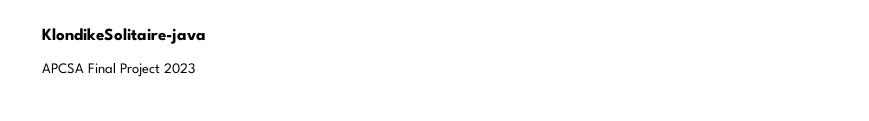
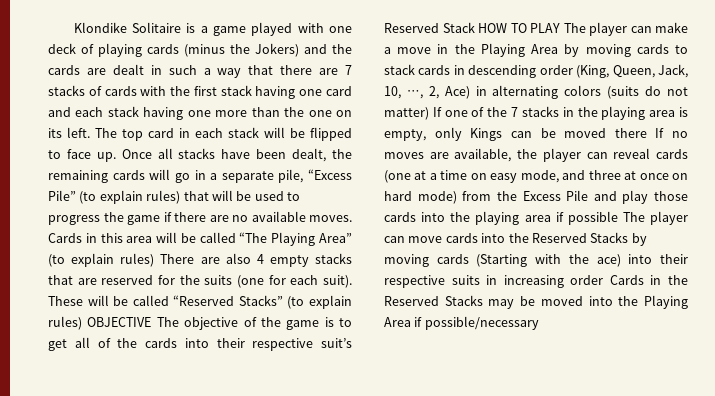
[42,28,206,44] [42,63,195,77] KlondikeSolitaire-java // APCSA Final Project 2023 -> [73,22,352,36] [48,43,352,57] [48,64,352,78] [48,85,352,99] [48,106,353,120] [48,127,352,141] [48,148,352,162] [48,169,352,183] [48,190,300,204] [48,211,352,225] [48,232,352,246] [48,253,352,267] [48,275,352,288] [48,295,352,309] [48,316,352,330] [48,337,352,351] [384,22,688,36] [384,43,688,57] [384,64,688,78] [384,85,688,99] [384,106,688,120] [384,127,688,141] [384,148,688,162] [384,170,688,183] [384,190,688,204] [384,211,688,225] [384,232,647,246] [384,254,688,267] [384,275,688,288] [384,295,688,309] [384,316,539,330] Klondike Solitaire is a game played with one deck of playing cards (minus the Jokers) and the cards are dealt in such a way that there are 7 stacks of cards with the first stack having one card and each stack having one more than the one on its left. The top card in each stack will be flipped to face up. Once all stacks have been dealt, the remaining cards will go in a separate pile, “Excess Pile” (to explain rules) that will be used to progress the game if there are no available moves. Cards in this area will be called “The Playing Area” (to explain rules) There are also 4 empty stacks that are reserved for the suits (one for each suit). These will be called “Reserved Stacks” (to explain rules) OBJECTIVE The objective of the game is to get all of the cards into their respective suit’s Reserved Stack HOW TO PLAY The player can make a move in the Playing Area by moving cards to stack cards in descending order (King, Queen, Jack, 10, …, 2, Ace) in alternating colors (suits do not matter) If one of the 7 stacks in the playing area is empty, only Kings can be moved there If no moves are available, the player can reveal cards (one at a time on easy mode, and three at once on hard mode) from the Excess Pile and play those cards into the playing area if possible The player can move cards into the Reserved Stacks by moving cards (Starting with the ace) into their respective suits in increasing order Cards in the Reserved Stacks may be moved into the Playing Area if possible/necessary

